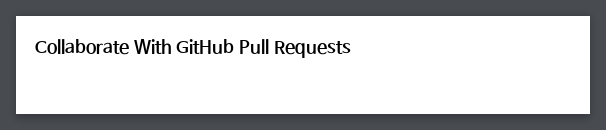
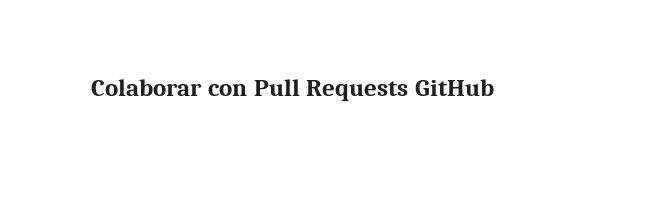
[35,39,235,55] Collaborate With GitHub -> [91,79,247,96] Colaborar con
(351, 49) none -> [415,79,494,96] GitHub

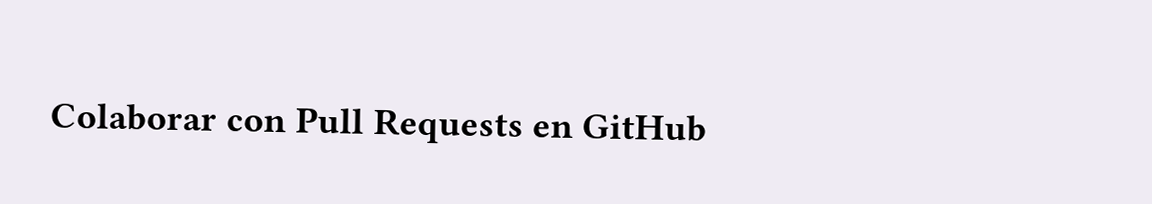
(409, 90) none -> [532,121,575,138] en

